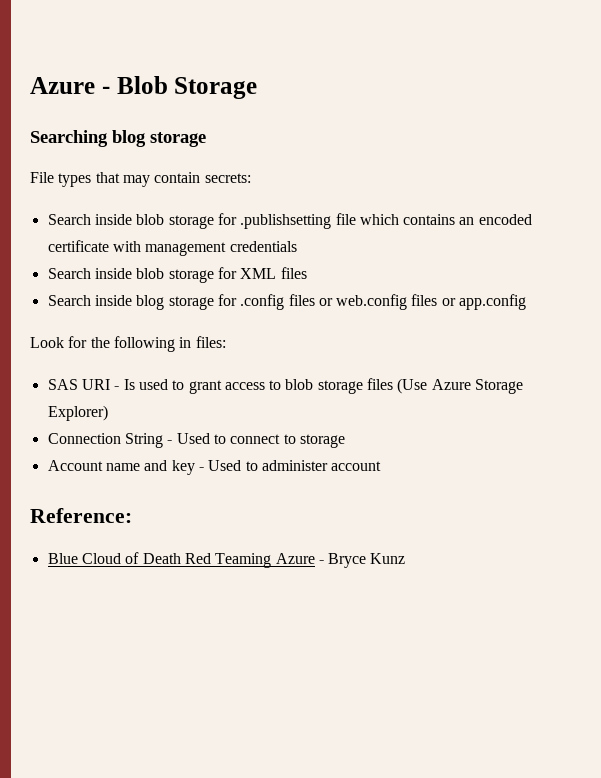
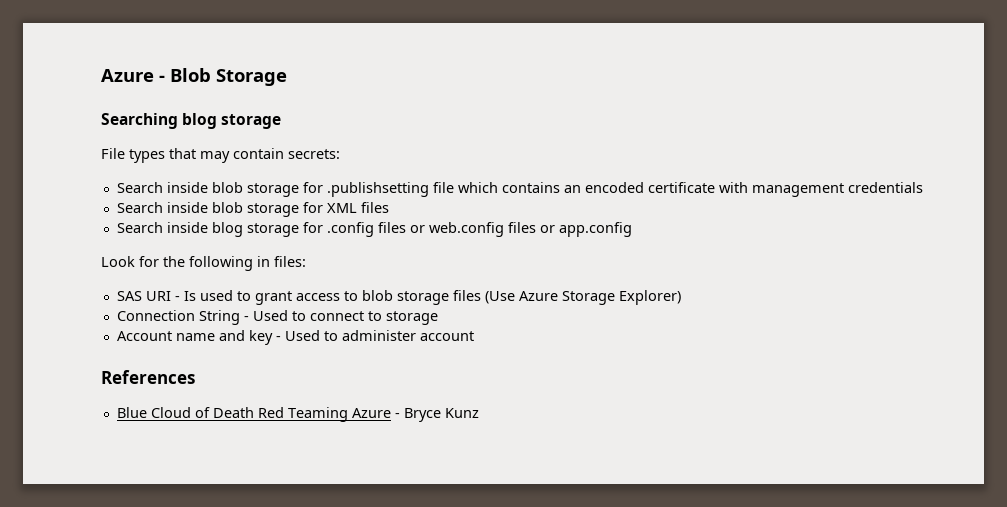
[30,508,132,523] Reference: -> [101,370,195,384] References

